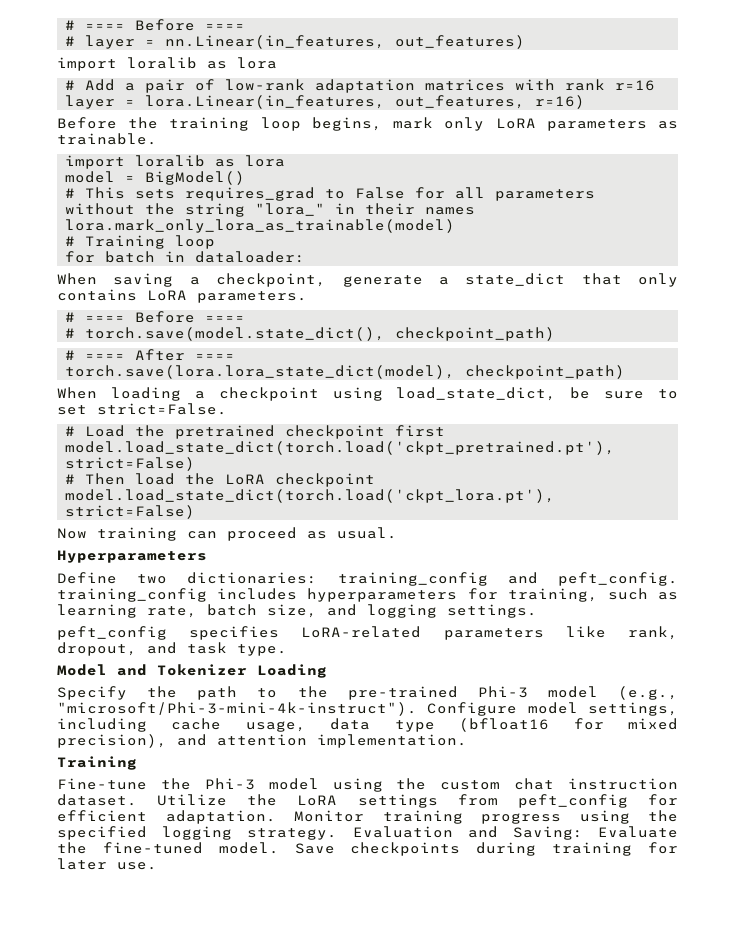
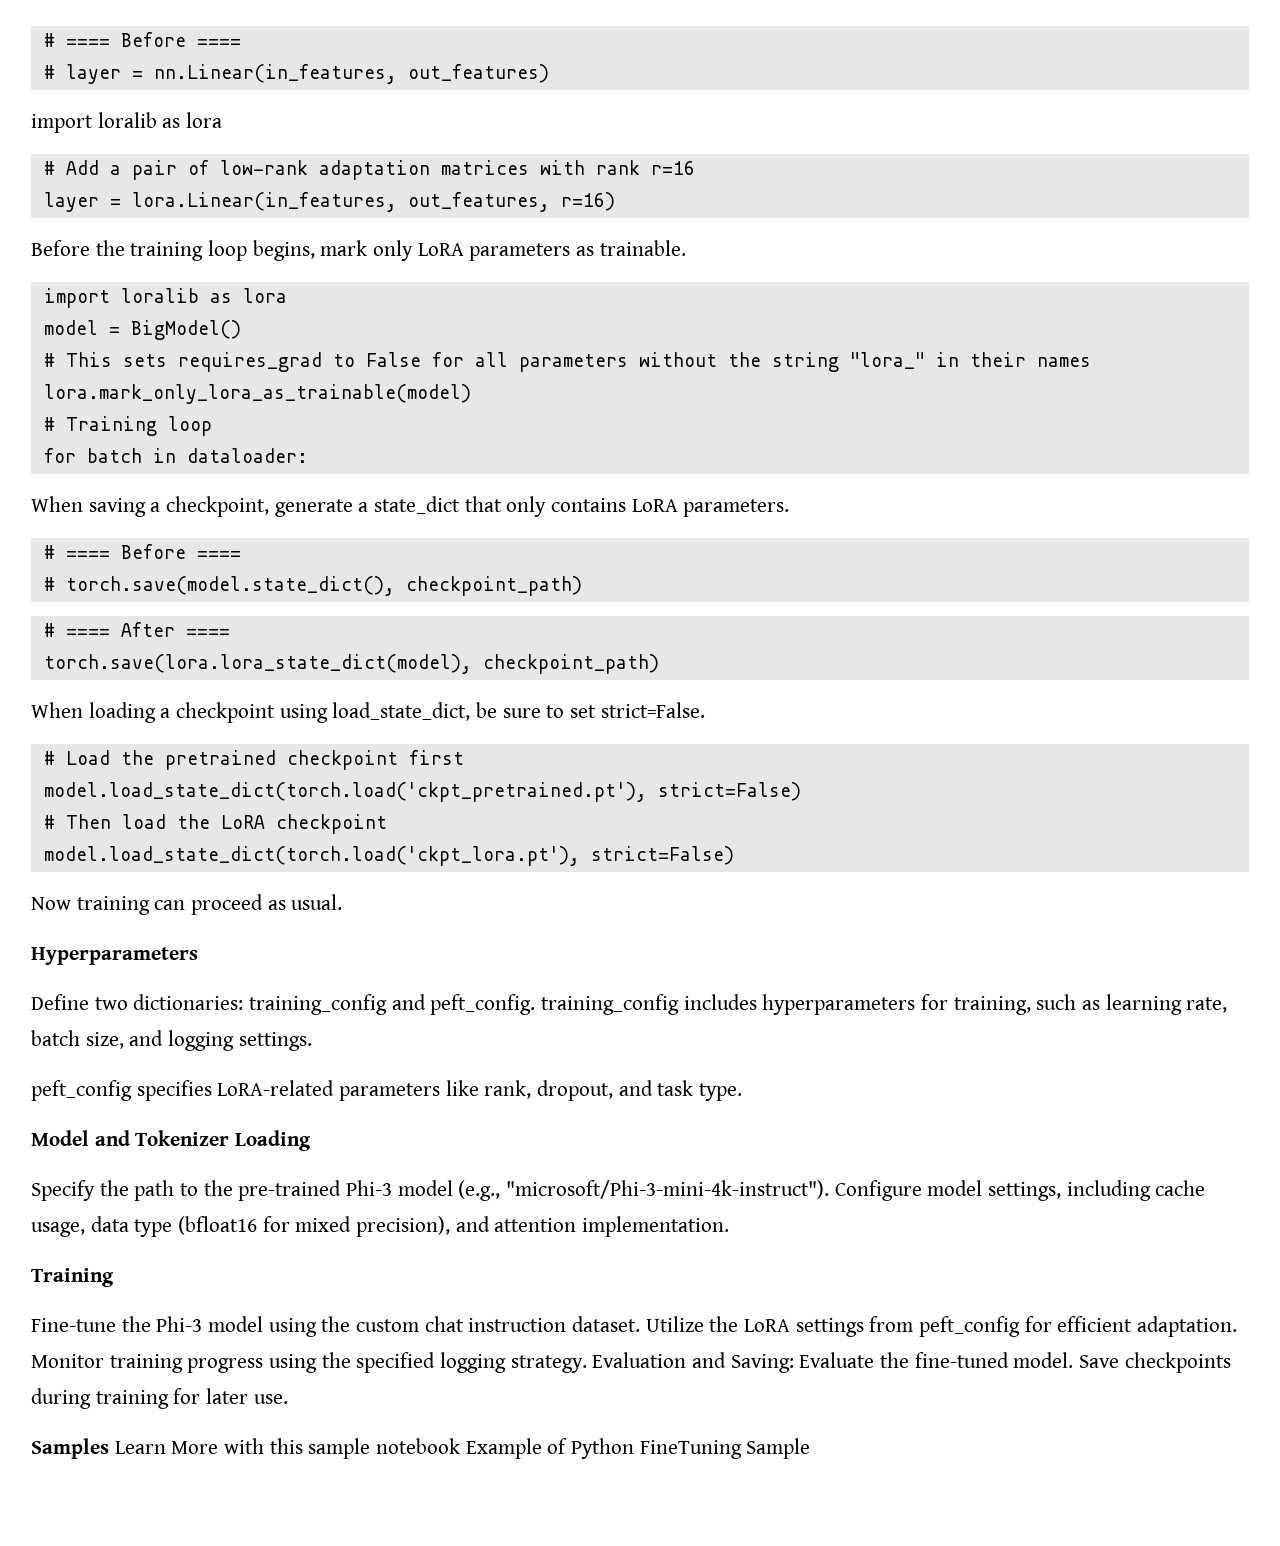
(157, 866) none -> [31,1438,811,1459] // Samples Learn More with this sample notebook Example of Python FineTuning Sample

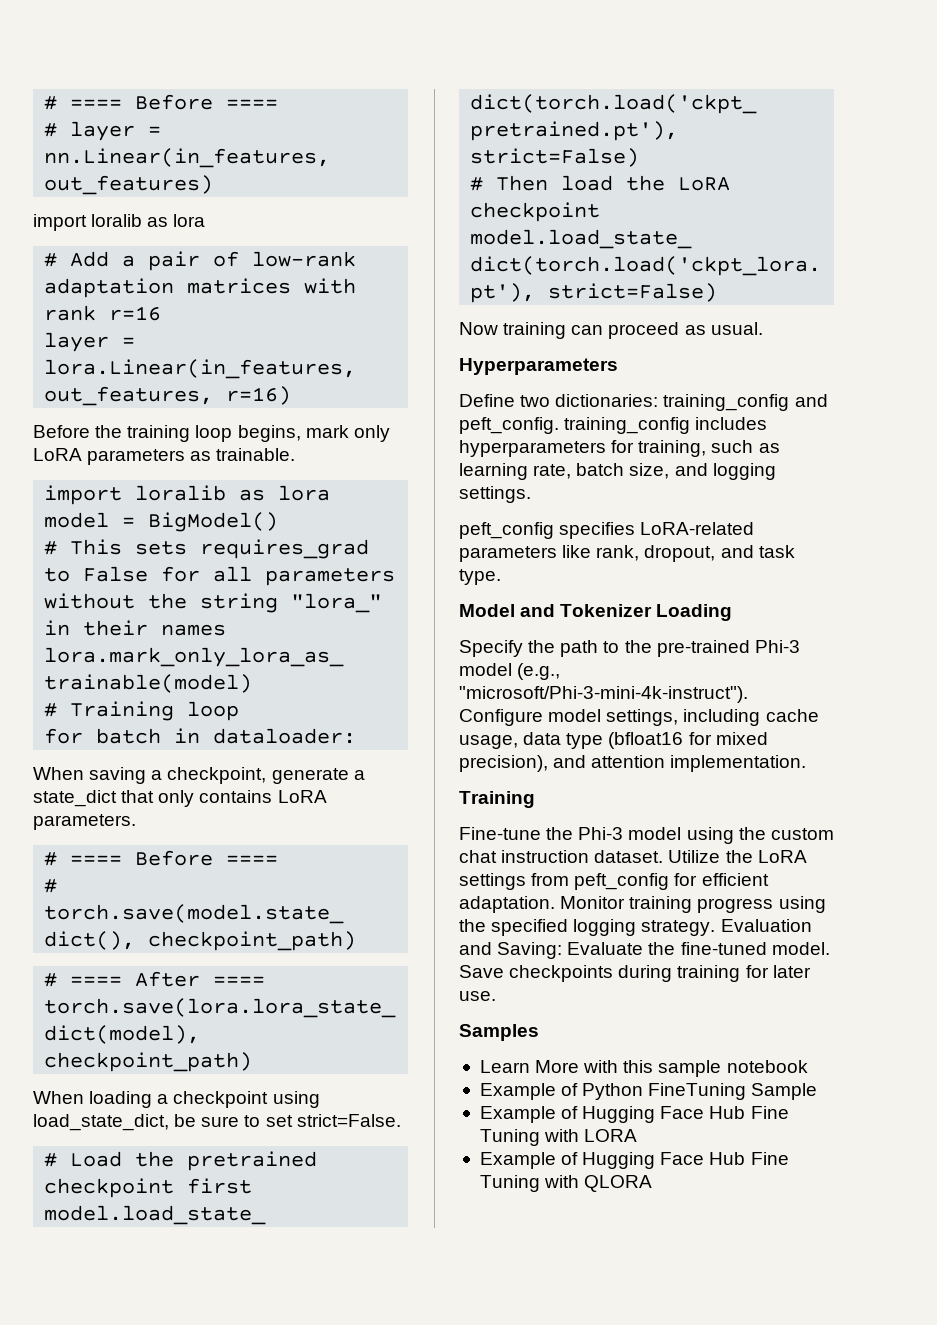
(109, 1448) none -> (539, 1032) //
(461, 1446) none -> (808, 1066) //
(811, 1448) none -> [479,1106,789,1123] [479,1129,638,1146] [479,1152,789,1169] [479,1175,653,1192] // Example of Hugging Face Hub Fine Tuning with LORA // Example of Hugging Face Hub Fine Tuning with QLORA

